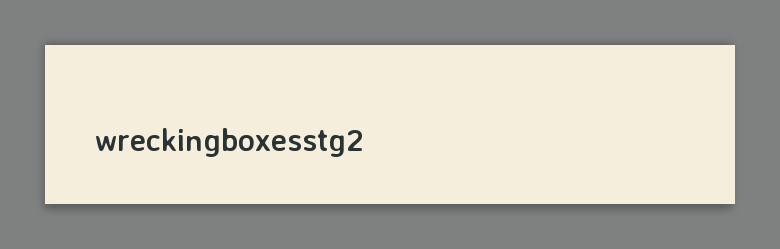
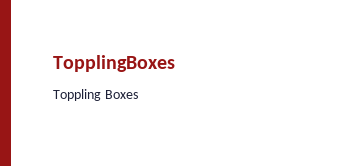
[95,128,364,157] wreckingboxesstg2 -> [53,55,175,72] [53,89,138,101] TopplingBoxes // Toppling Boxes

